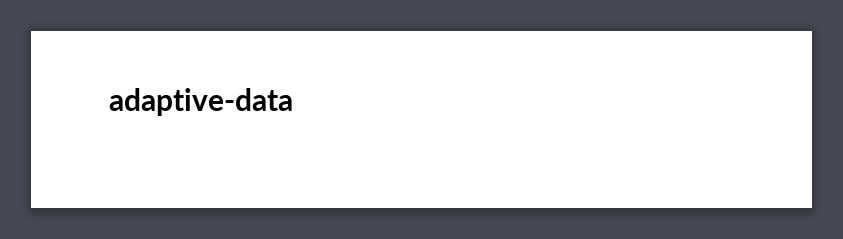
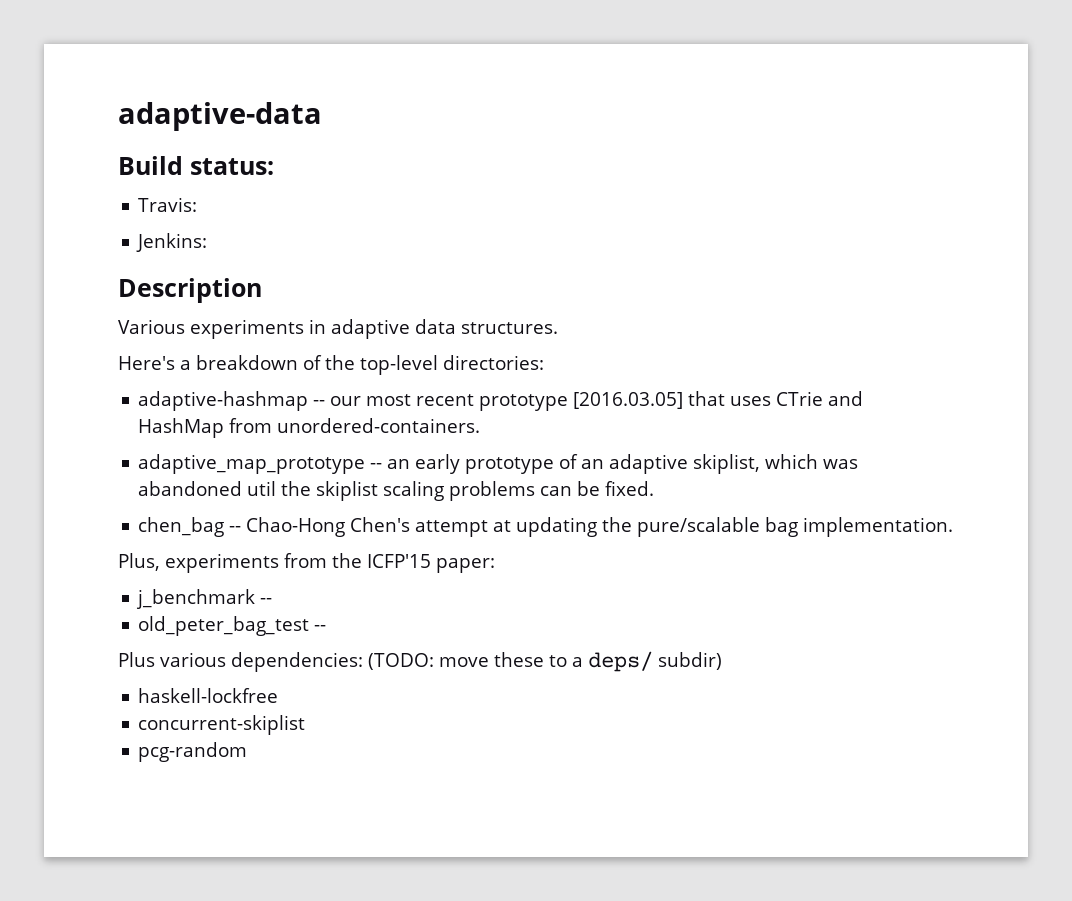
(293, 102) none -> [118,156,274,175] [138,197,198,212] [136,233,208,252] [118,278,262,303] [118,319,558,339] [118,355,544,375] [138,391,864,411] [138,418,481,438] [138,454,859,474] [138,481,655,501] [138,517,954,537] [118,553,495,573] [136,589,273,609] [138,616,327,636] [118,651,722,672] [138,688,279,703] [138,715,306,735] [138,742,248,762] // Build status: // Travis: // Jenkins: // Description // Various experiments in adaptive data structures. // Here's a breakdown of the top-level directories: // adaptive-hashmap -- our most recent prototype [2016.03.05] that uses CTrie and HashMap from unordered-containers. // adaptive_map_prototype -- an early prototype of an adaptive skiplist, which was abandoned util the skiplist scaling problems can be fixed. // chen_bag -- Chao-Hong Chen's attempt at updating the pure/scalable bag implementation. // Plus, experiments from the ICFP'15 paper: // j_benchmark -- // old_peter_bag_test -- // Plus various dependencies: (TODO: move these to a deps/ subdir) // haskell-lockfree // concurrent-skiplist // pcg-random

